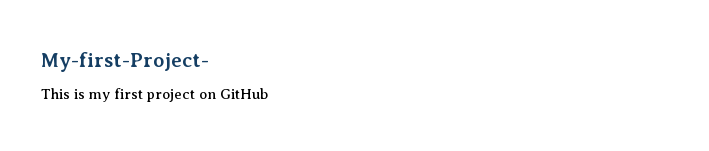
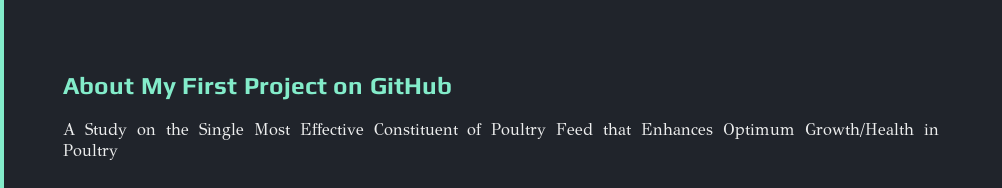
[41,52,209,72] [41,88,268,102] My-first-Project- // This is my first project on GitHub -> [63,76,453,100] [63,122,939,140] [63,144,118,160] About My First Project on GitHub // A Study on the Single Most Effective Constituent of Poultry Feed that Enhances Optimum Growth/Health in Poultry

